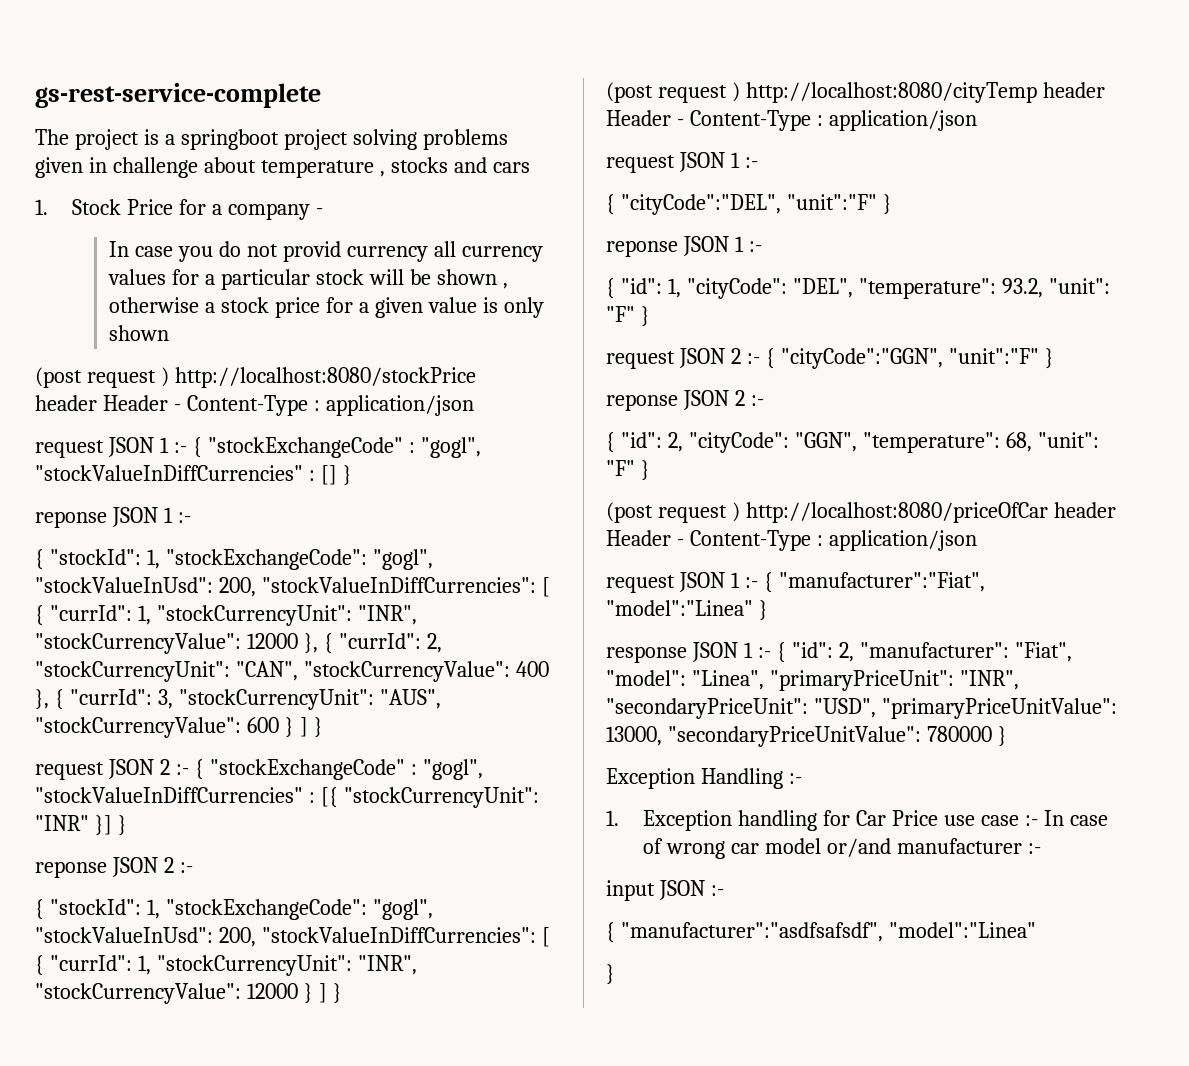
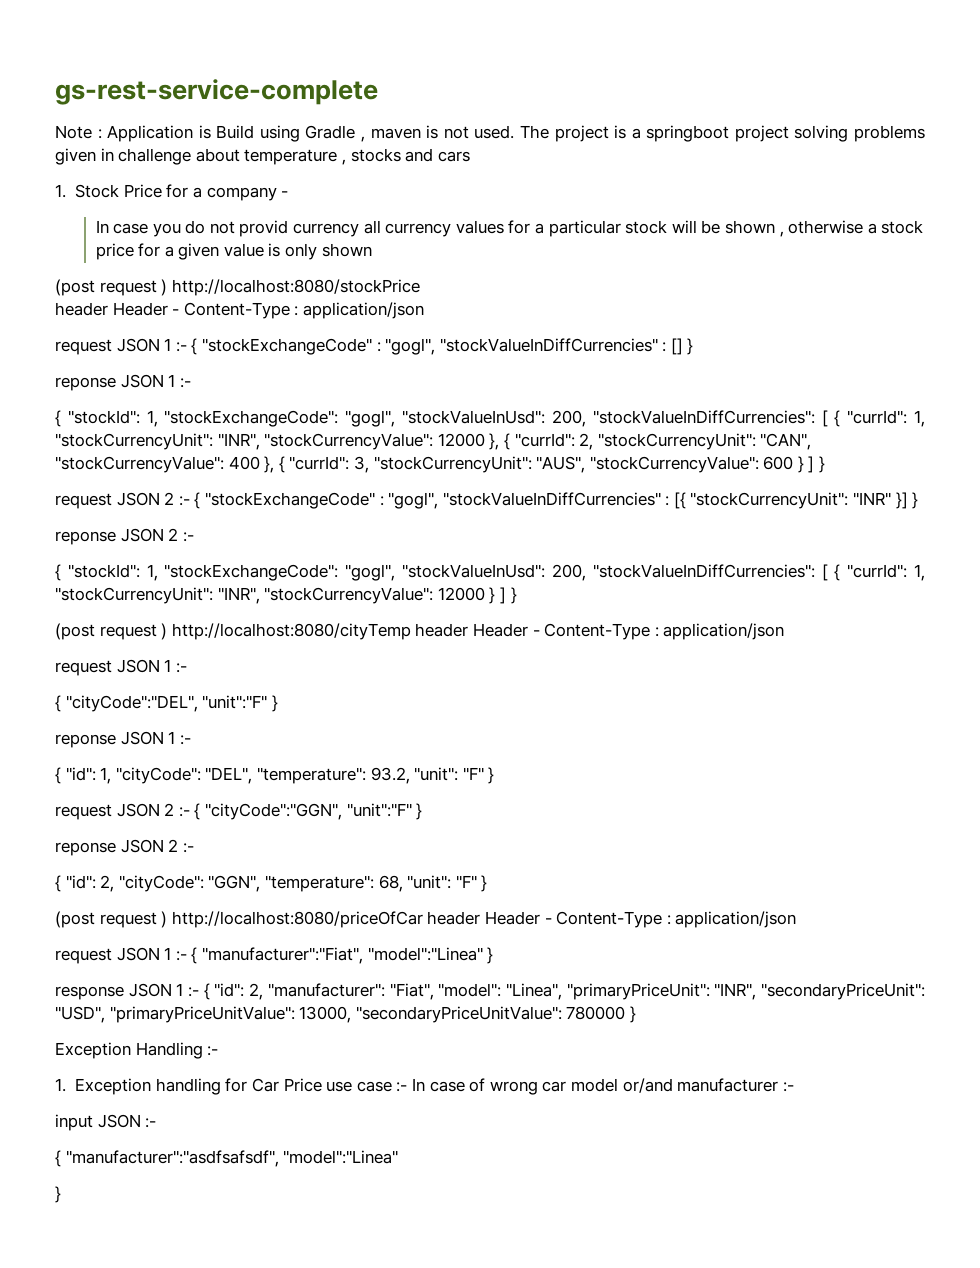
(321, 95) none -> [55,125,515,142] Note : Application is Build using Gradle , maven is not used.

